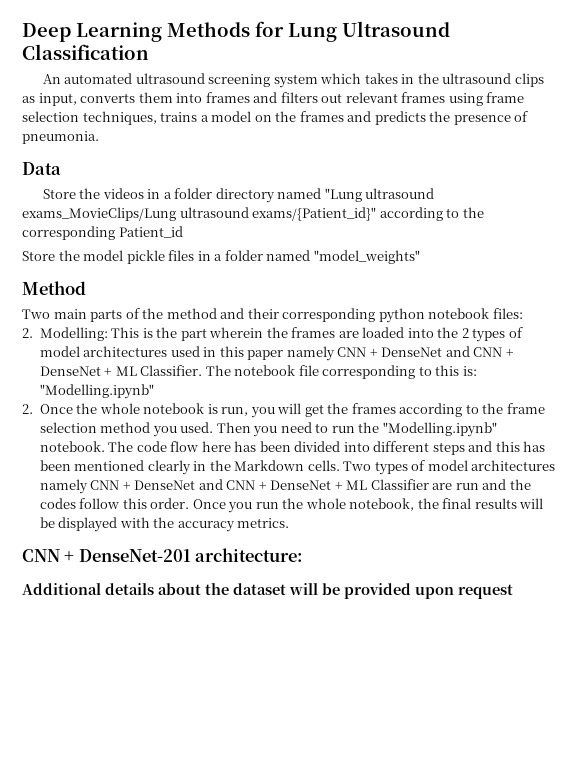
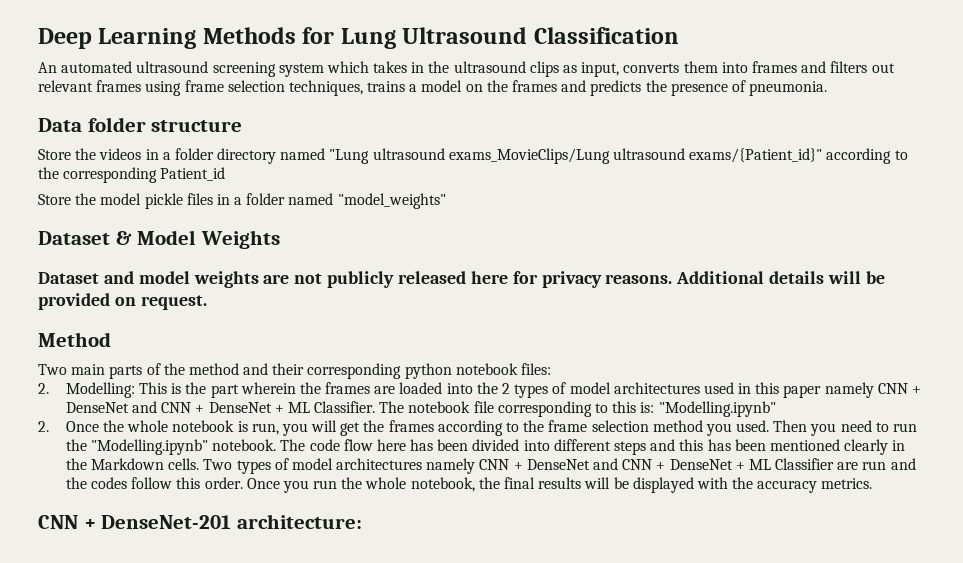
(61, 168) none -> [87,117,243,132] folder structure
(420, 257) none -> [38,230,281,249] [38,271,885,288] [38,293,207,310] // Dataset & Model Weights // Dataset and model weights are not publicly released here for privacy reasons. Additional details will be provided on request.
[22,583,513,599] // Additional details about the dataset will be provided upon request -> (363, 521) none

